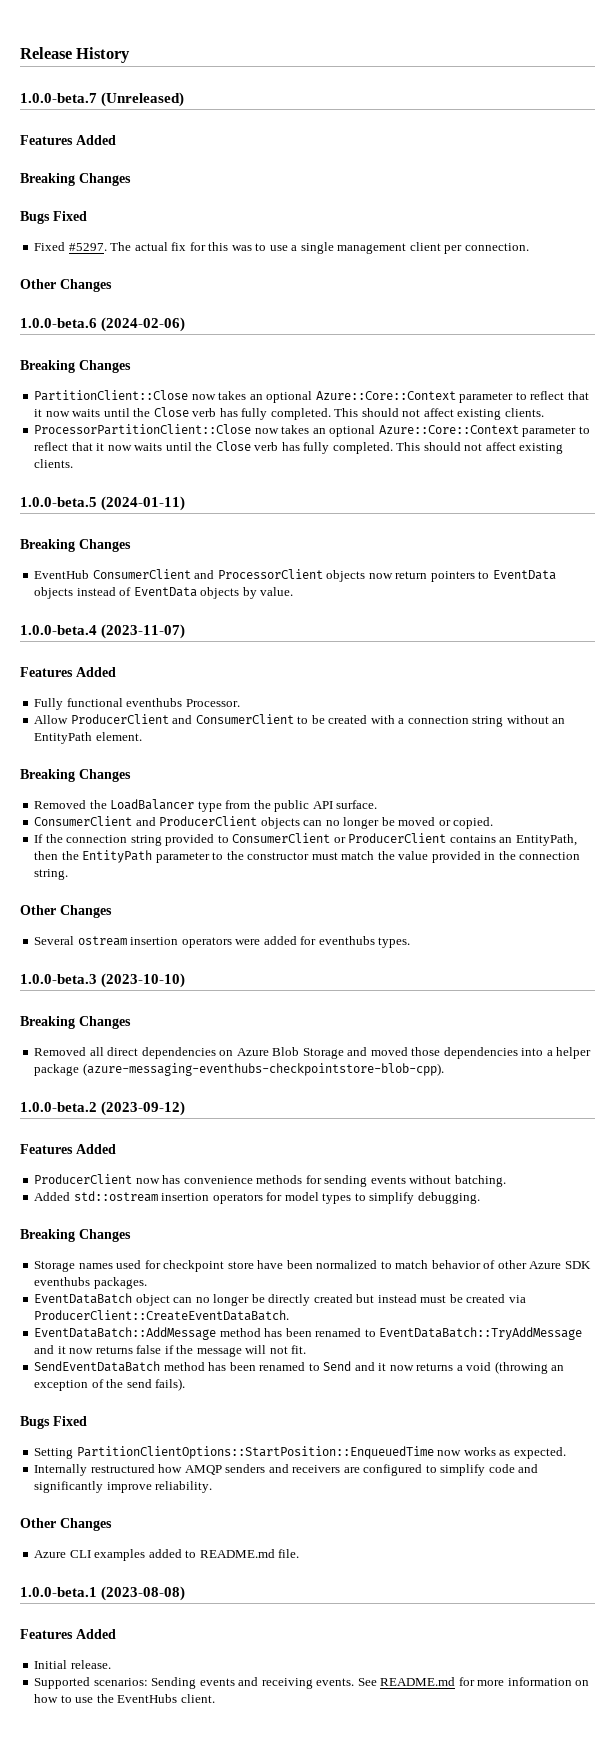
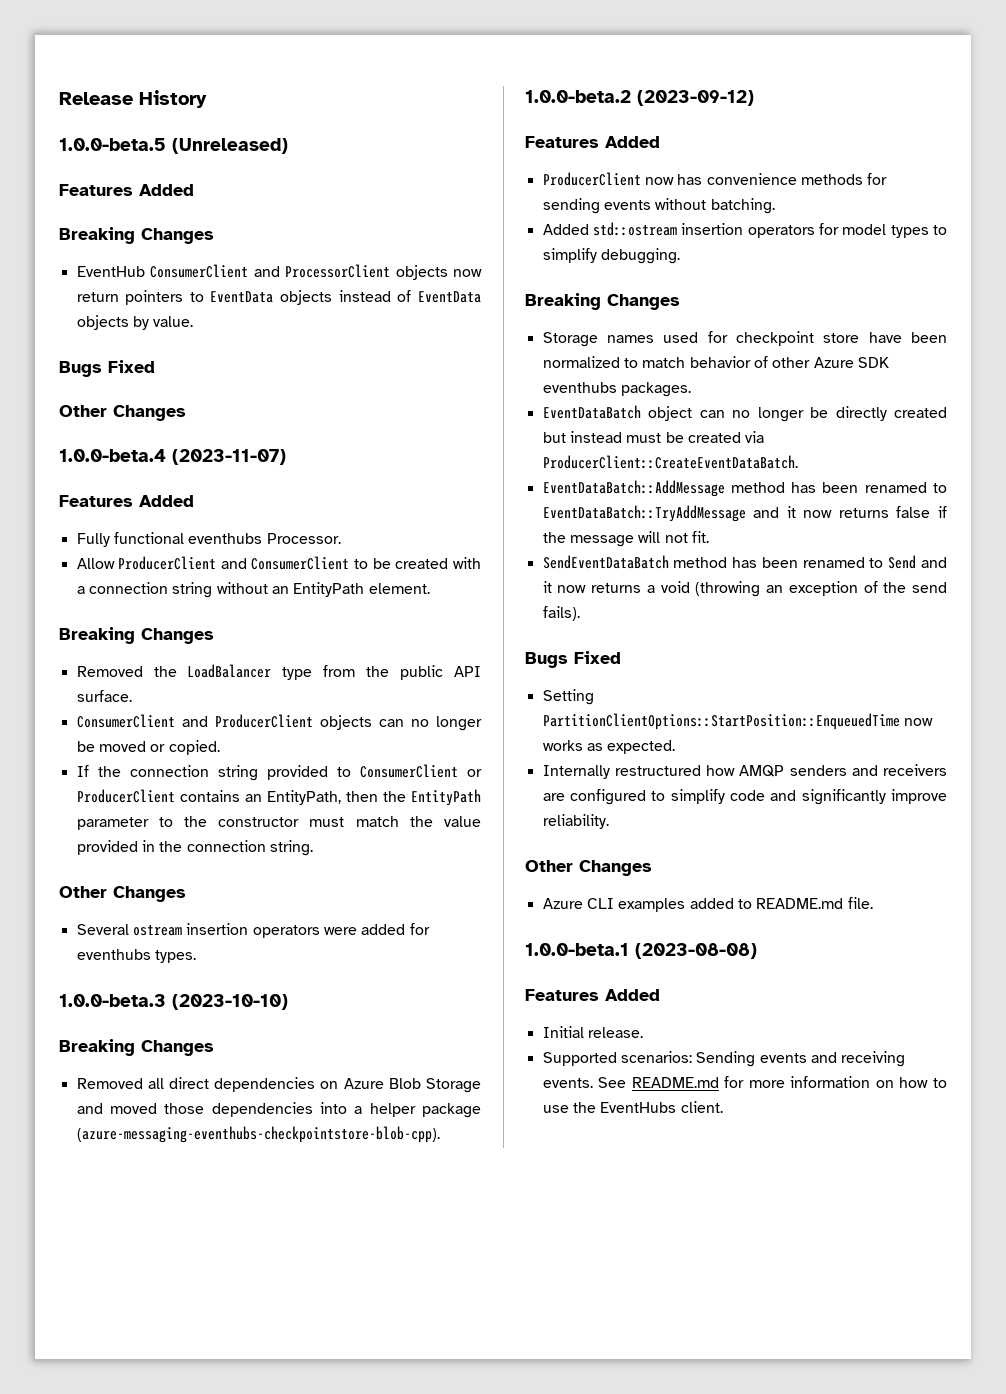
[20,93,97,103] 1.0.0-beta.7 -> [59,138,166,151] 1.0.0-beta.5
[20,211,87,224] [34,242,529,254] [20,279,112,292] [20,317,186,332] [20,360,131,373] [34,390,589,403] [34,407,544,420] [34,424,590,437] [34,441,564,454] [34,459,74,468] [20,496,186,511] [20,539,131,552] // Bugs Fixed // Fixed #5297. The actual fix for this was to use a single management client per connection. // Other Changes // 1.0.0-beta.6 (2024-02-06) // Breaking Changes // PartitionClient::Close now takes an optional Azure::Core::Context parameter to reflect that it now waits until the Close verb has fully completed. This should not affect existing clients. // ProcessorPartitionClient::Close now takes an optional Azure::Core::Context parameter to reflect that it now waits until the Close verb has fully completed. This should not affect existing clients. // 1.0.0-beta.5 (2024-01-11) // Breaking Changes -> (214, 236) none
(294, 591) none -> [59,360,155,377] [59,405,186,421] // Bugs Fixed // Other Changes

